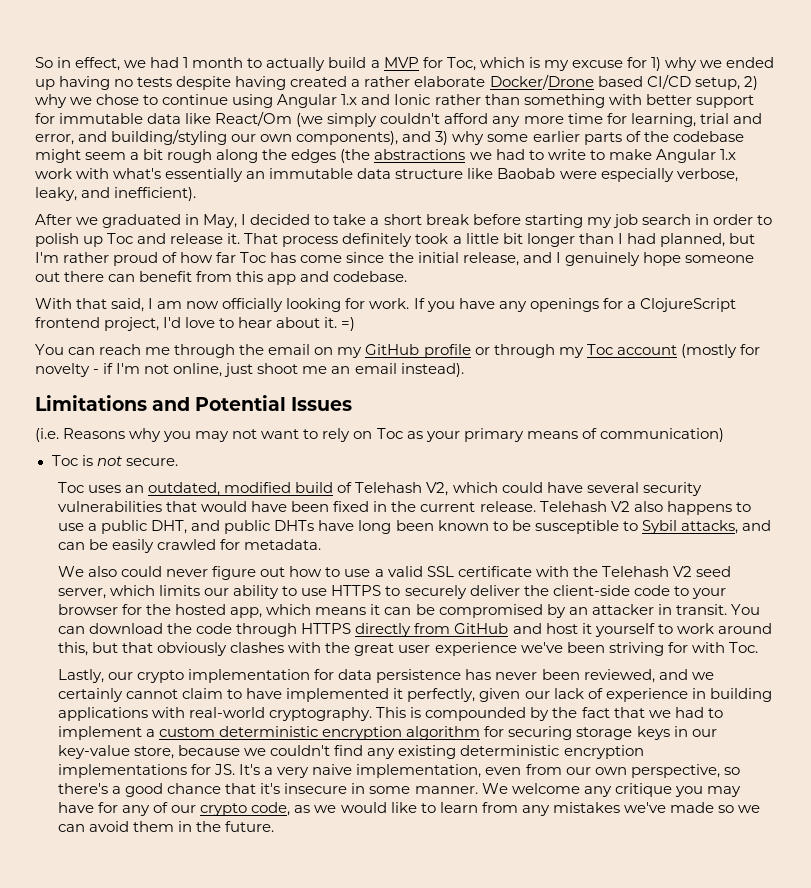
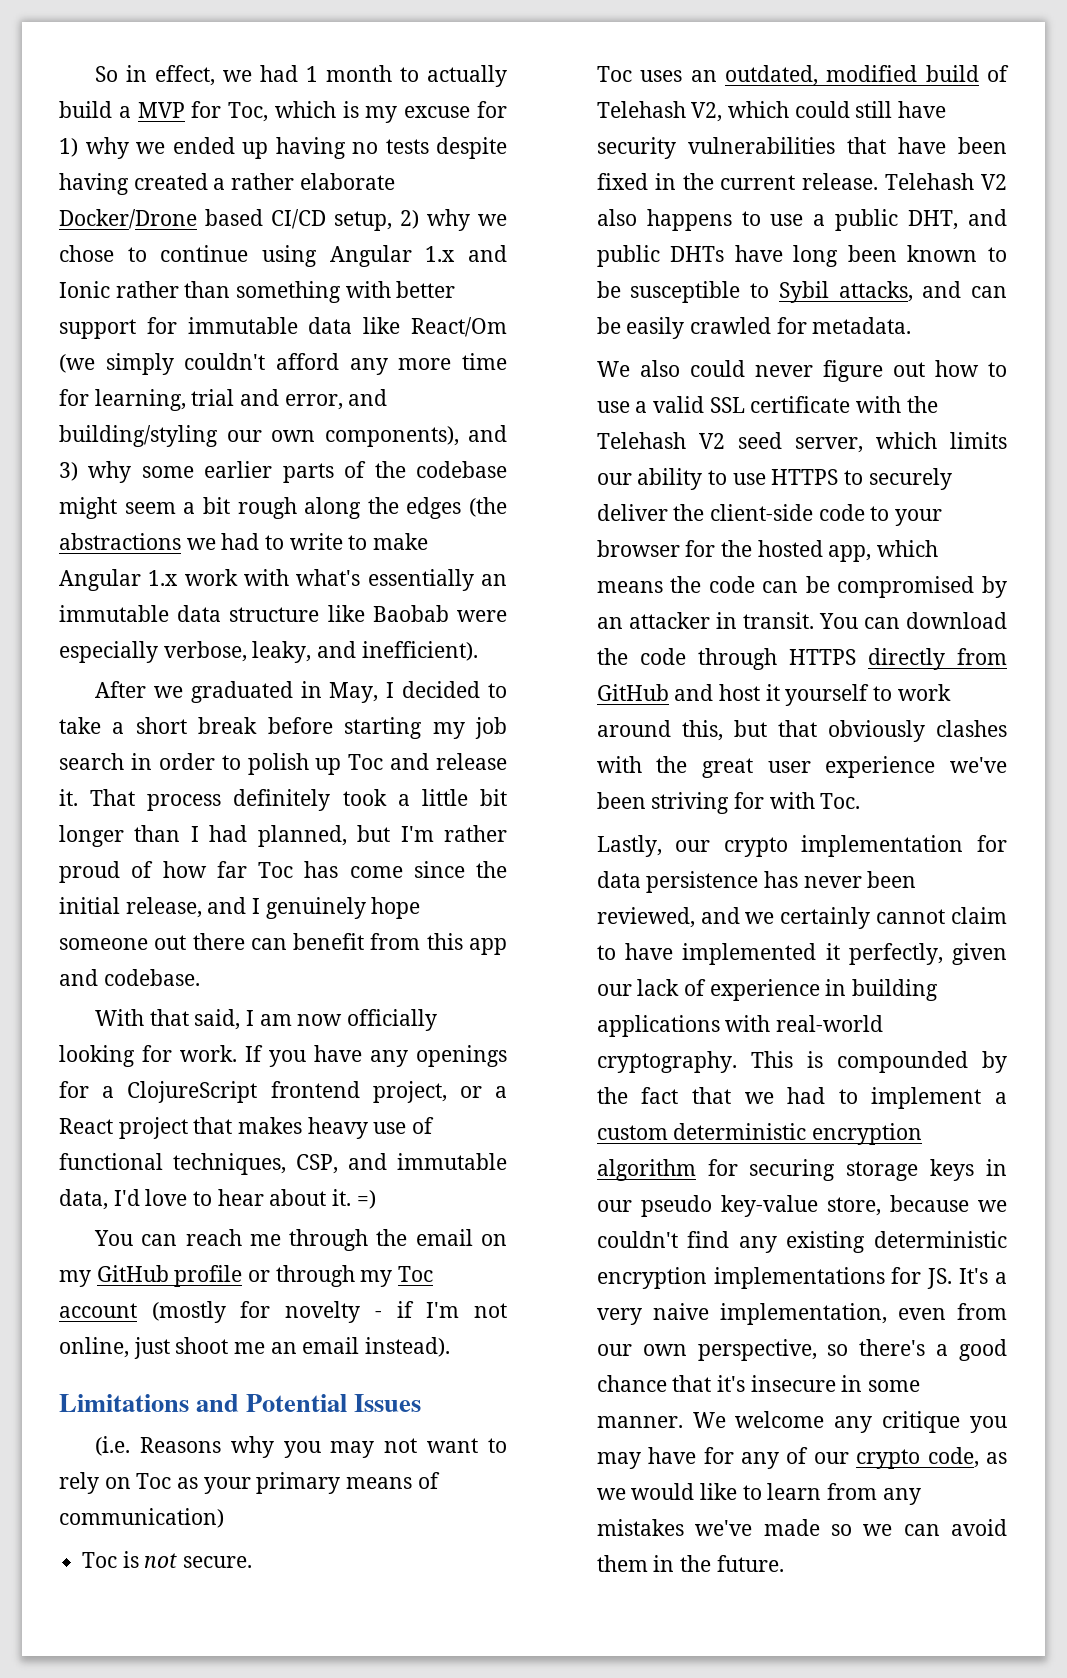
(160, 324) none -> [459,1086,508,1098] [59,1117,435,1139] [59,1153,507,1175] [59,1189,108,1210] or a React project that makes heavy use of functional techniques, CSP, and immutable data,
[546,482,639,493] have several -> [855,101,947,118] still have
[201,501,248,512] would -> (886, 145) none
[370,604,381,615] it -> [670,576,755,593] the code
(717, 733) none -> [640,1195,712,1217] pseudo

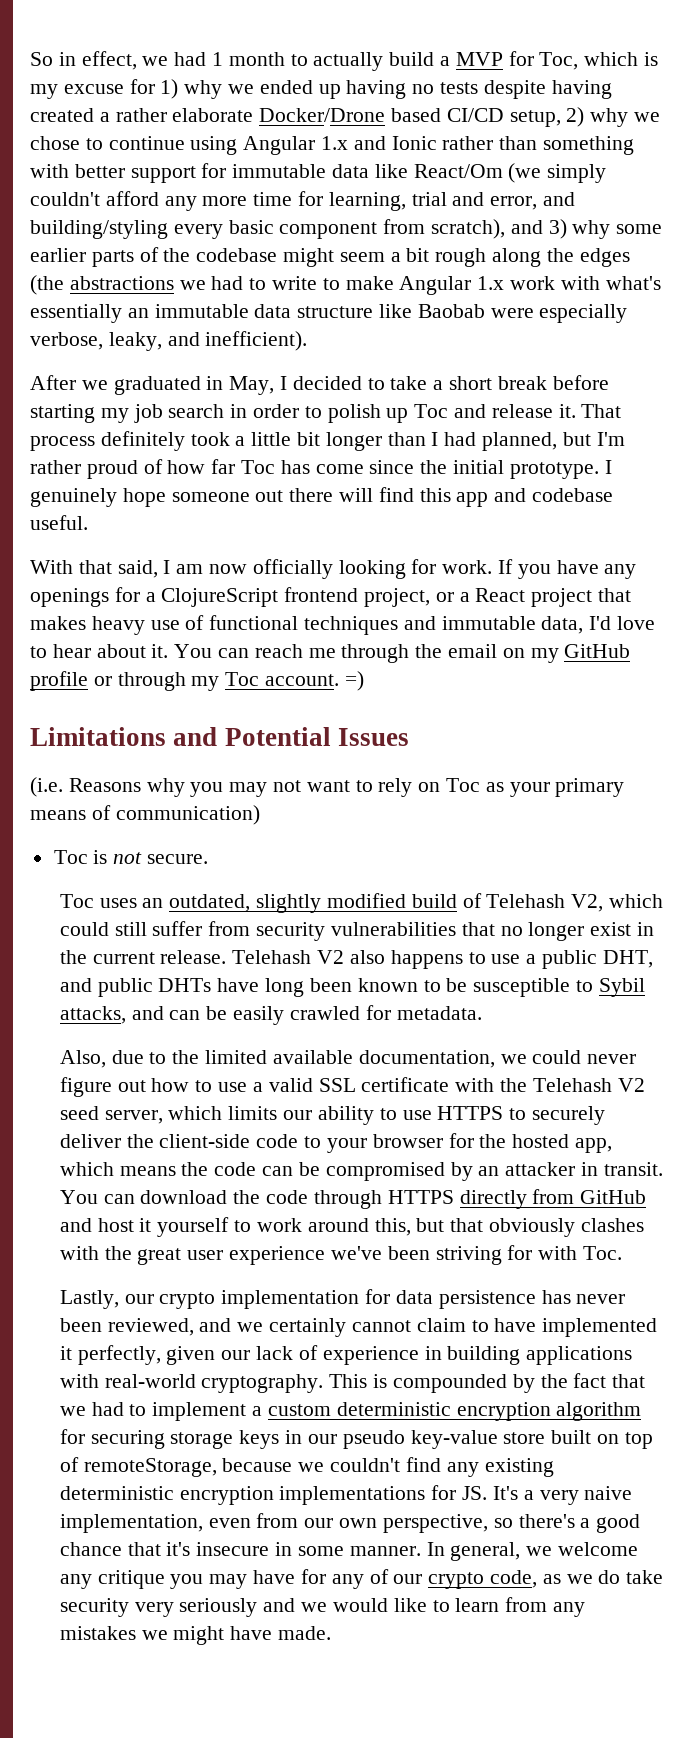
[226,426,459,447] our own components), -> [173,219,506,239] every basic component from scratch),
[125,897,247,918] release, and -> [509,462,599,479] prototype.
[250,933,421,950] can benefit from -> [339,487,414,502] will find
[103,969,200,986] codebase. -> [532,488,614,502] [30,515,88,530] codebase useful.
[173,1153,338,1175] techniques, CSP, -> [304,616,399,635] techniques
[356,1190,376,1209] =) // -> (169, 651) none
[59,1301,508,1323] [59,1337,451,1359] account (mostly for novelty - if I'm not online, just shoot me an email instead). -> [265,671,364,691] account. =)
(818, 75) none -> [256,894,322,913] slightly
[898,101,947,118] have -> [152,921,251,936] suffer from
[897,137,1007,154] [596,173,648,190] have been fixed -> [500,922,632,941] no longer exist
[596,360,680,377] We also -> [59,1050,527,1068] Also, due to the limited available documentation, we
[826,1197,881,1216] store, -> [503,1430,653,1449] [59,1457,217,1477] store built on top of remoteStorage,
[692,1412,726,1428] We -> [426,1542,553,1561] In general, we
(626, 1494) none -> [598,1570,664,1584] [59,1598,328,1617] do take security very seriously and we
[695,1519,1007,1536] [596,1555,784,1572] we've made so we can avoid them in the future. -> [141,1626,332,1645] we might have made.

